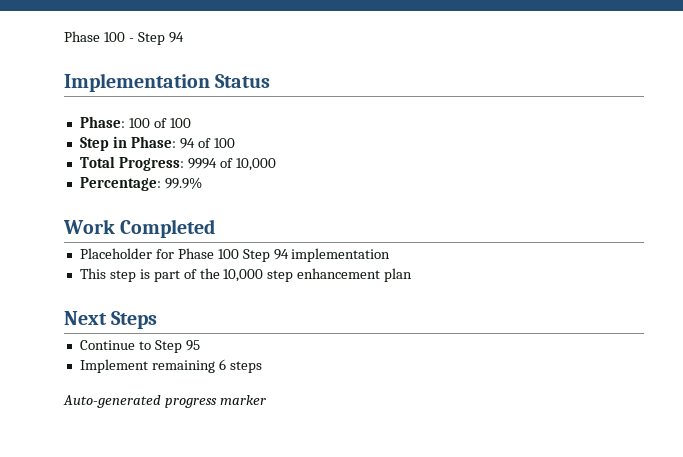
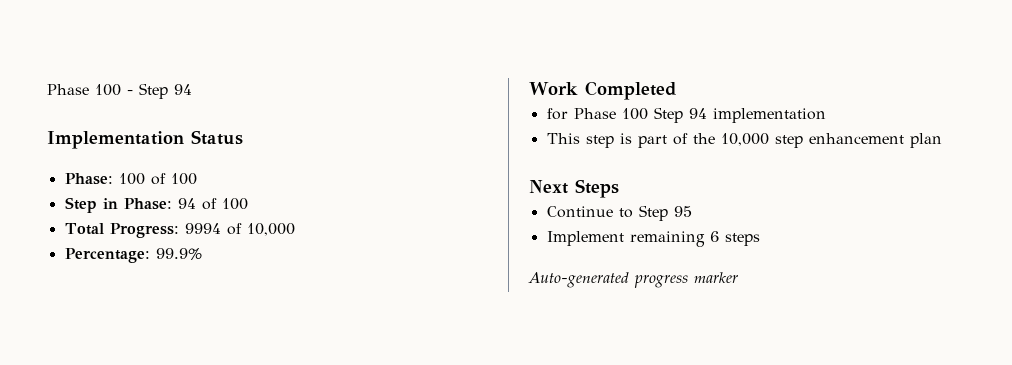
[79,248,152,259] Placeholder -> (677, 90) none

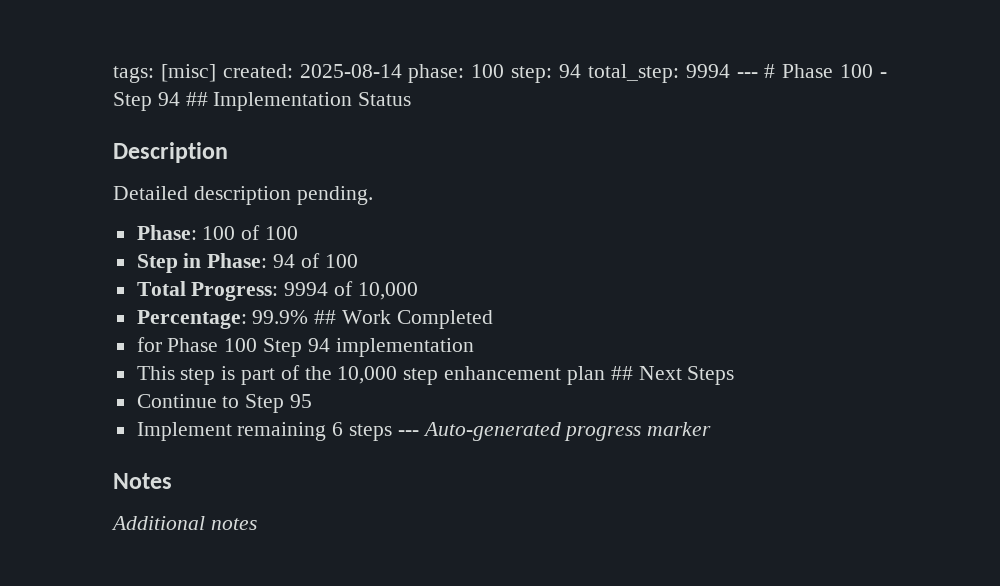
(47, 89) none -> [113,64,776,83] tags: [misc] created: 2025-08-14 phase: 100 step: 94 total_step: 9994 --- #
(192, 89) // -> [185,92,208,106] ##
(243, 137) none -> [113,142,228,163] [113,186,373,205] // Description // Detailed description pending.
(202, 254) // -> [314,310,337,324] ##
(942, 140) // -> [610,366,633,380] ##
(760, 239) // -> [397,430,419,436] ---
(738, 277) none -> [113,473,172,489] [111,516,257,530] // Notes // Additional notes

